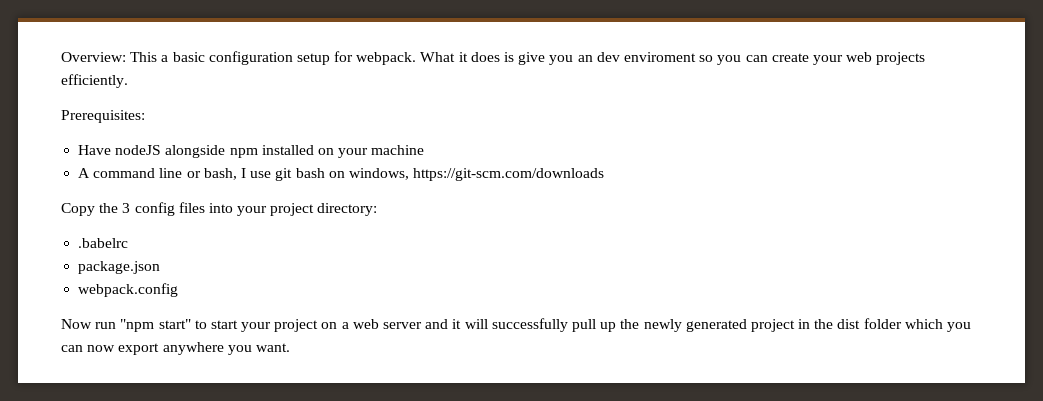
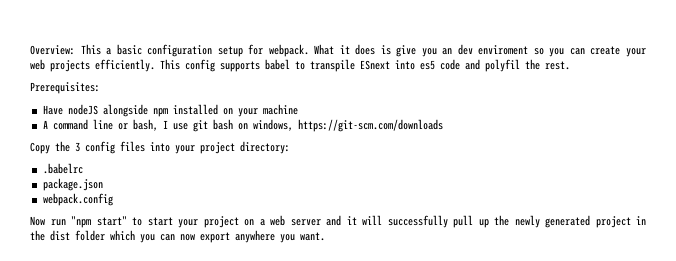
(128, 81) none -> [160,59,570,72] This config supports babel to transpile ESnext into es5 code and polyfil the rest.

